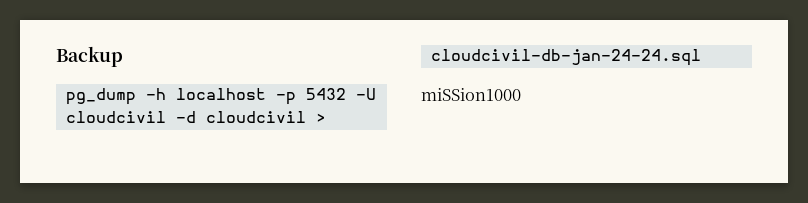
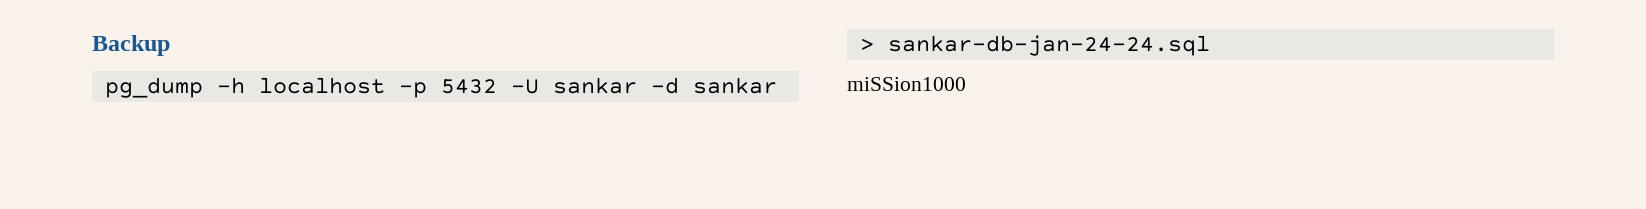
[65,111,326,123] [430,49,701,66] cloudcivil -d cloudcivil > cloudcivil-db-jan-24-24.sql -> [552,77,777,94] [859,35,1210,56] sankar -d sankar > sankar-db-jan-24-24.sql

